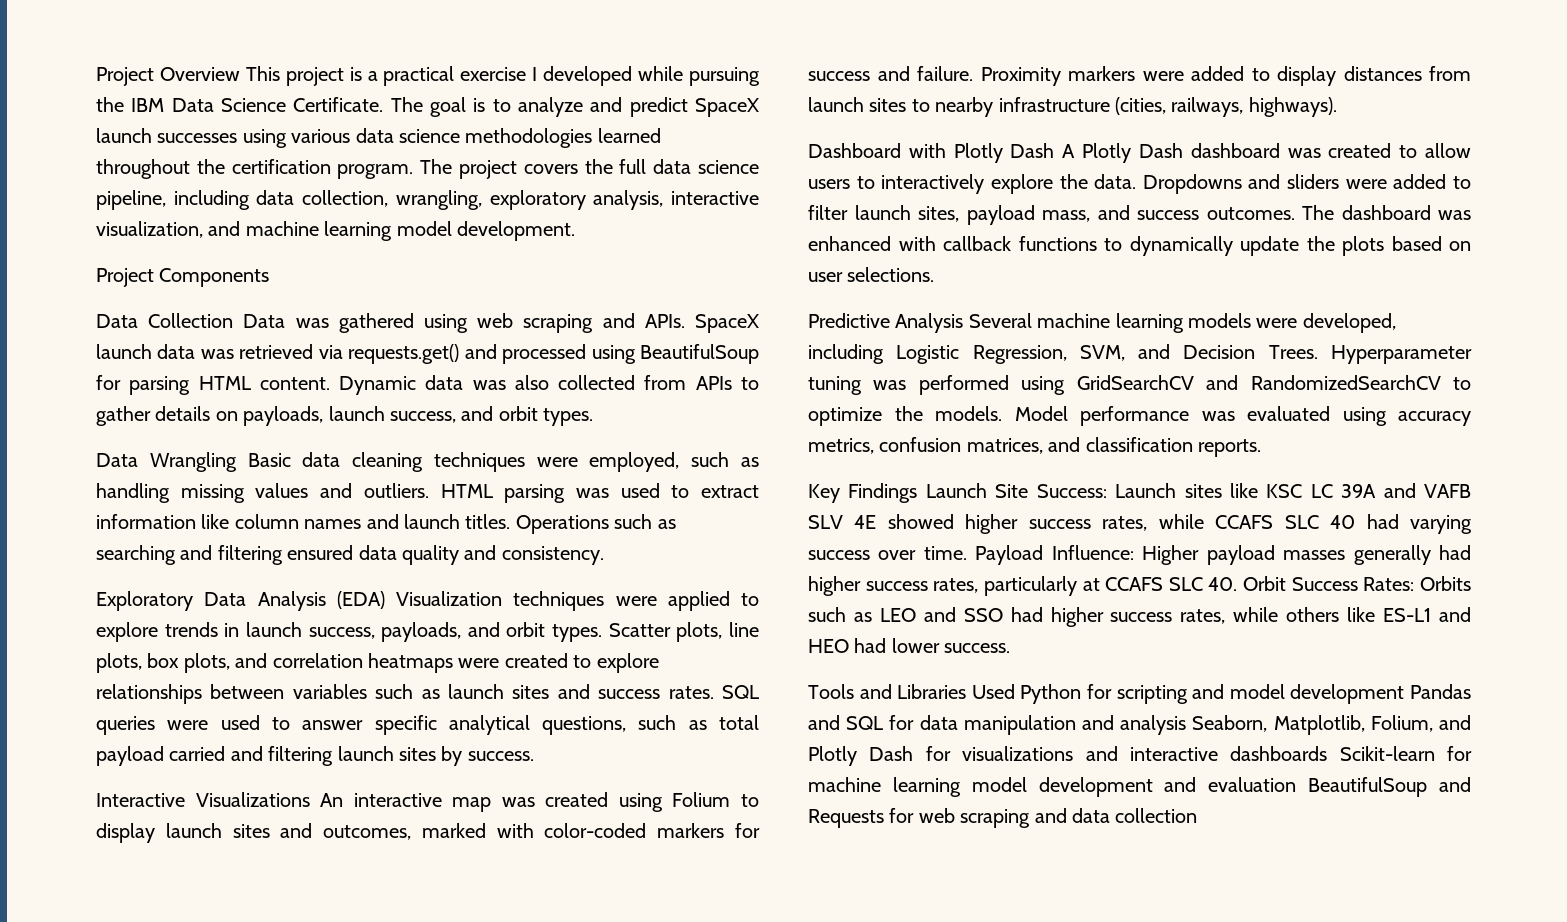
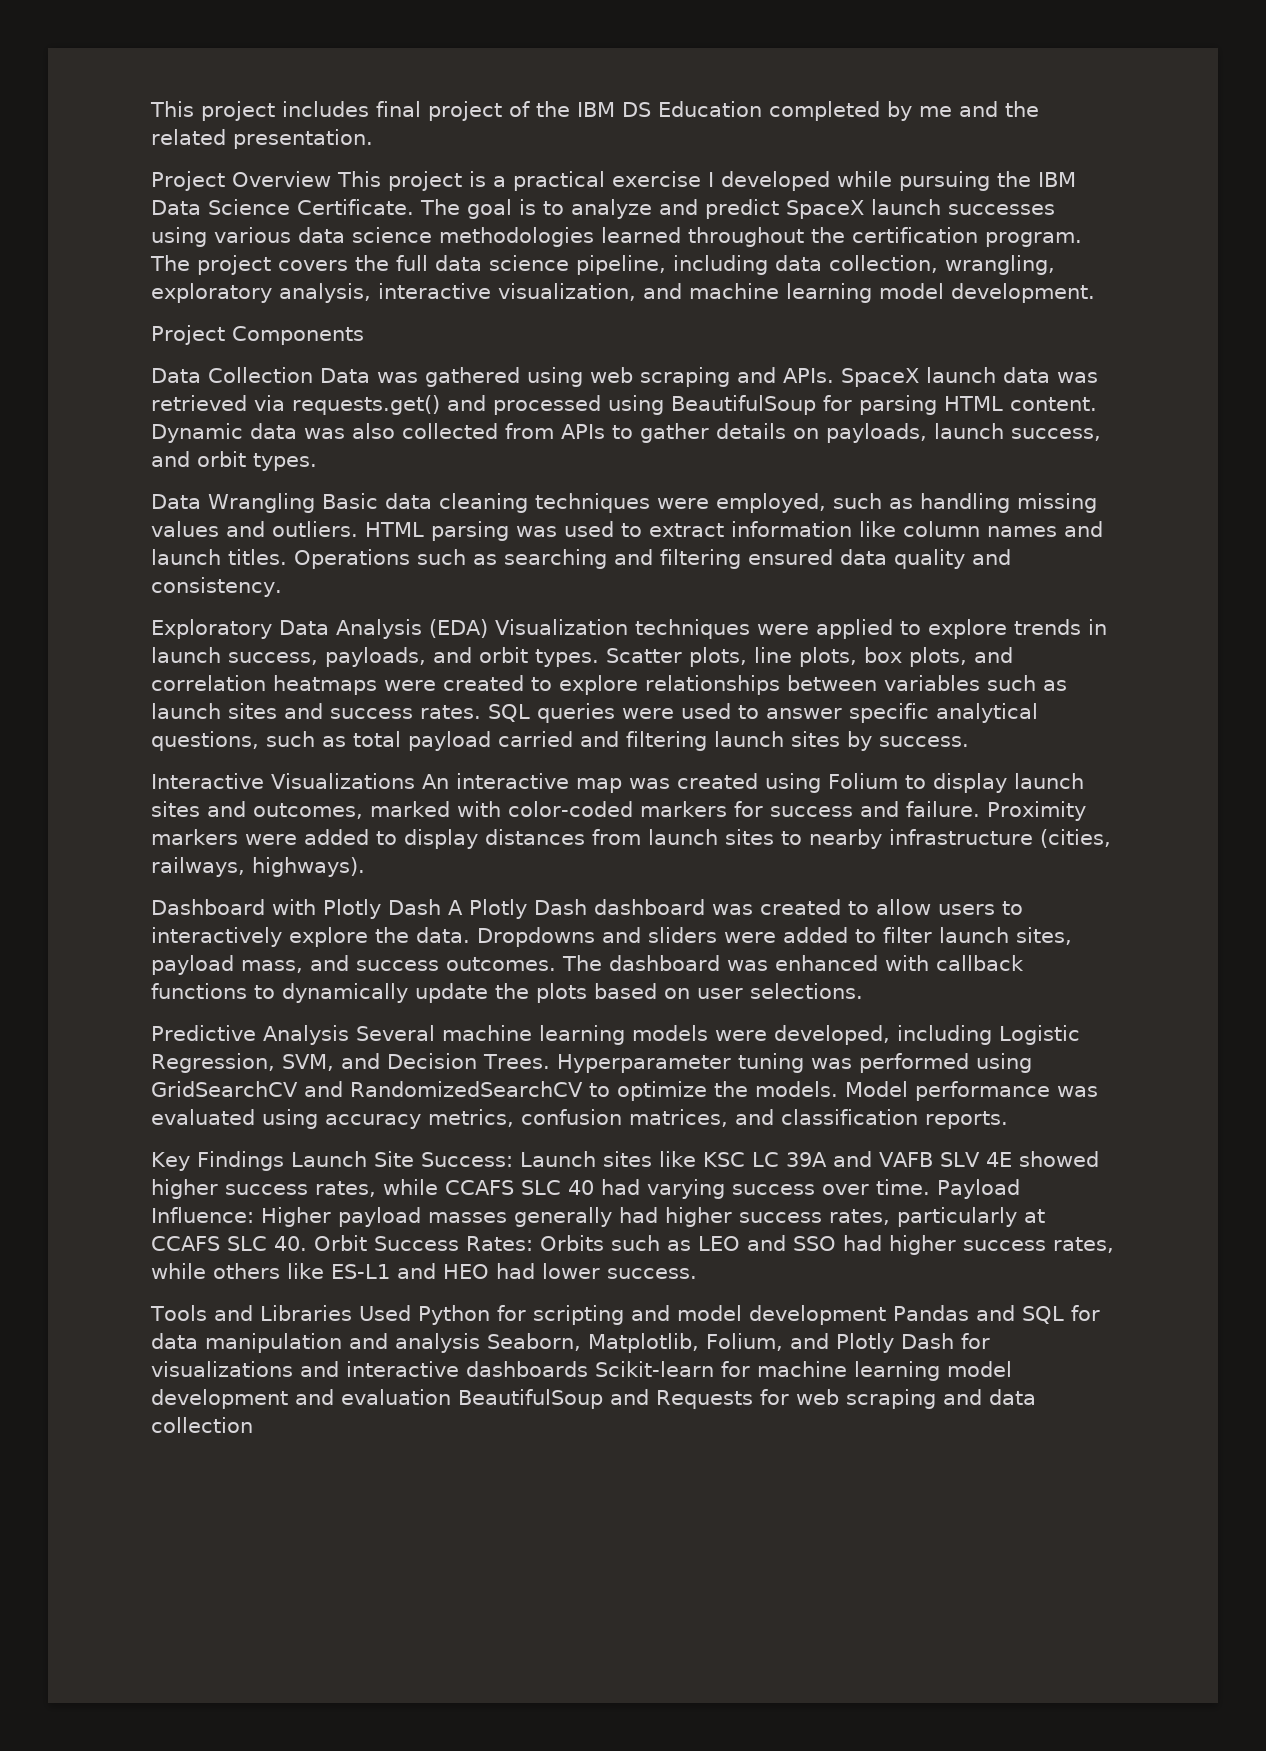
(96, 76) none -> [150,101,1039,121] [151,129,373,149] This project includes final project of the IBM DS Education completed by me and the related presentation. //

